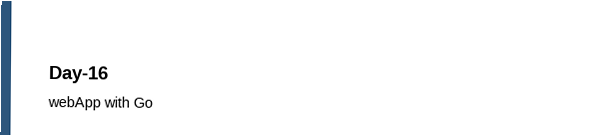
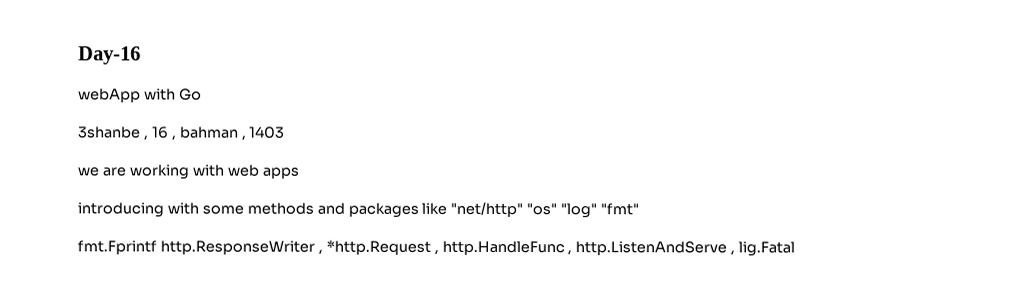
(153, 102) none -> [78,126,286,141] [77,164,299,180] [77,201,640,219] [77,239,796,257] // 3shanbe , 16 , bahman , 1403 // we are working with web apps // introducing with some methods and packages like "net/http" "os" "log" "fmt" // fmt.Fprintf http.ResponseWriter , *http.Request , http.HandleFunc , http.ListenAndServe , lig.Fatal

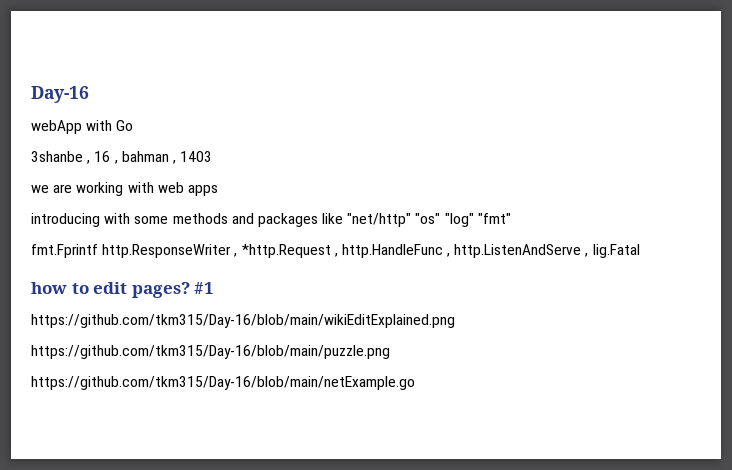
(796, 249) none -> [31,282,215,298] [31,314,455,328] [31,345,390,359] [31,376,415,390] // how to edit pages? #1 // https://github.com/tkm315/Day-16/blob/main/wikiEditExplained.png // https://github.com/tkm315/Day-16/blob/main/puzzle.png // https://github.com/tkm315/Day-16/blob/main/netExample.go

